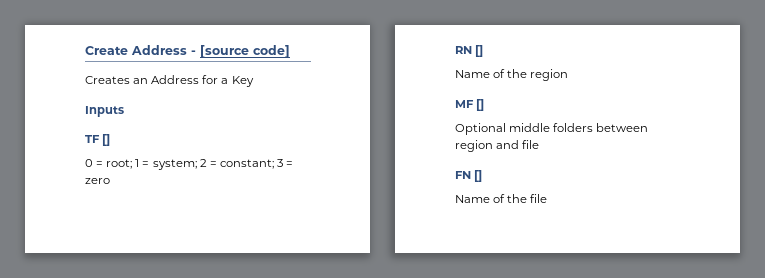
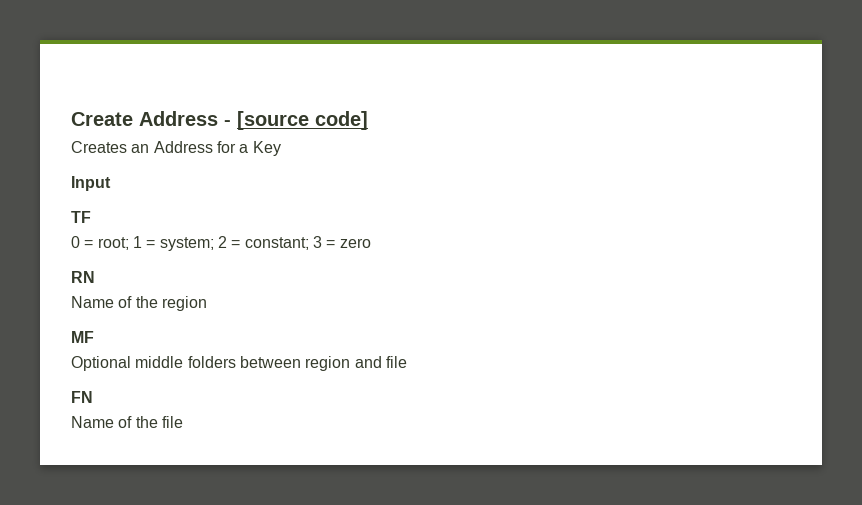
[85,106,124,117] Inputs -> [71,176,111,191] Input
[102,134,111,146] [] -> (91, 217) none
[475,45,484,57] [] -> (95, 277) none
[476,99,485,111] [] -> (94, 337) none
[474,170,483,182] [] -> (93, 397) none

